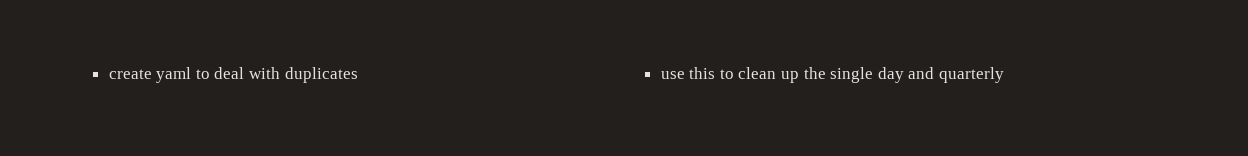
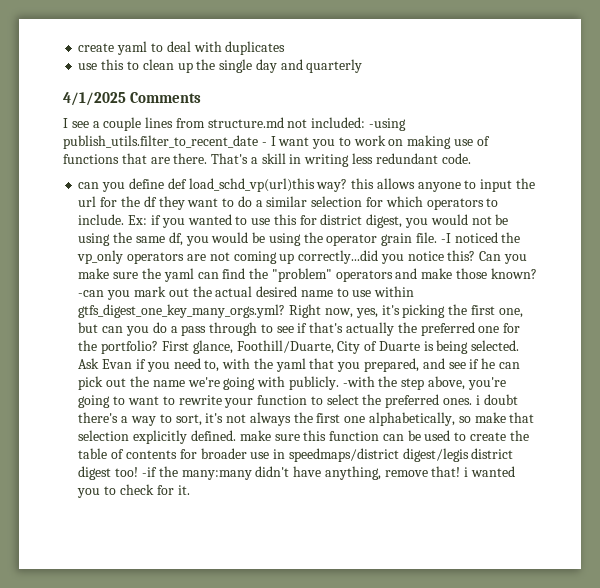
(1005, 75) none -> [63,92,202,106] [63,117,407,131] [63,135,490,149] [63,153,471,167] [78,178,535,192] [78,196,499,210] [78,214,509,228] [78,232,521,246] [77,250,527,264] [78,268,537,282] [78,286,415,300] [78,304,523,318] [78,322,521,336] [78,340,520,354] [78,358,520,372] [78,376,506,390] [78,394,518,408] [78,412,535,426] [78,430,529,444] [78,448,514,462] [78,466,515,480] [77,484,190,498] // 4/1/2025 Comments // I see a couple lines from structure.md not included: -using publish_utils.filter_to_recent_date - I want you to work on making use of functions that are there. That's a skill in writing less redundant code. // can you define def load_schd_vp(url)this way? this allows anyone to input the url for the df they want to do a similar selection for which operators to include. Ex: if you wanted to use this for district digest, you would not be using the same df, you would be using the operator grain file. -I noticed the vp_only operators are not coming up correctly...did you notice this? Can you make sure the yaml can find the "problem" operators and make those known? -can you mark out the actual desired name to use within gtfs_digest_one_key_many_orgs.yml? Right now, yes, it's picking the first one, but can you do a pass through to see if that's actually the preferred one for the portfolio? First glance, Foothill/Duarte, City of Duarte is being selected. Ask Evan if you need to, with the yaml that you prepared, and see if he can pick out the name we're going with publicly. -with the step above, you're going to want to rewrite your function to select the preferred ones. i doubt there's a way to sort, it's not always the first one alphabetically, so make that selection explicitly defined. make sure this function can be used to create the table of contents for broader use in speedmaps/district digest/legis district digest too! -if the many:many didn't have anything, remove that! i wanted you to check for it.

